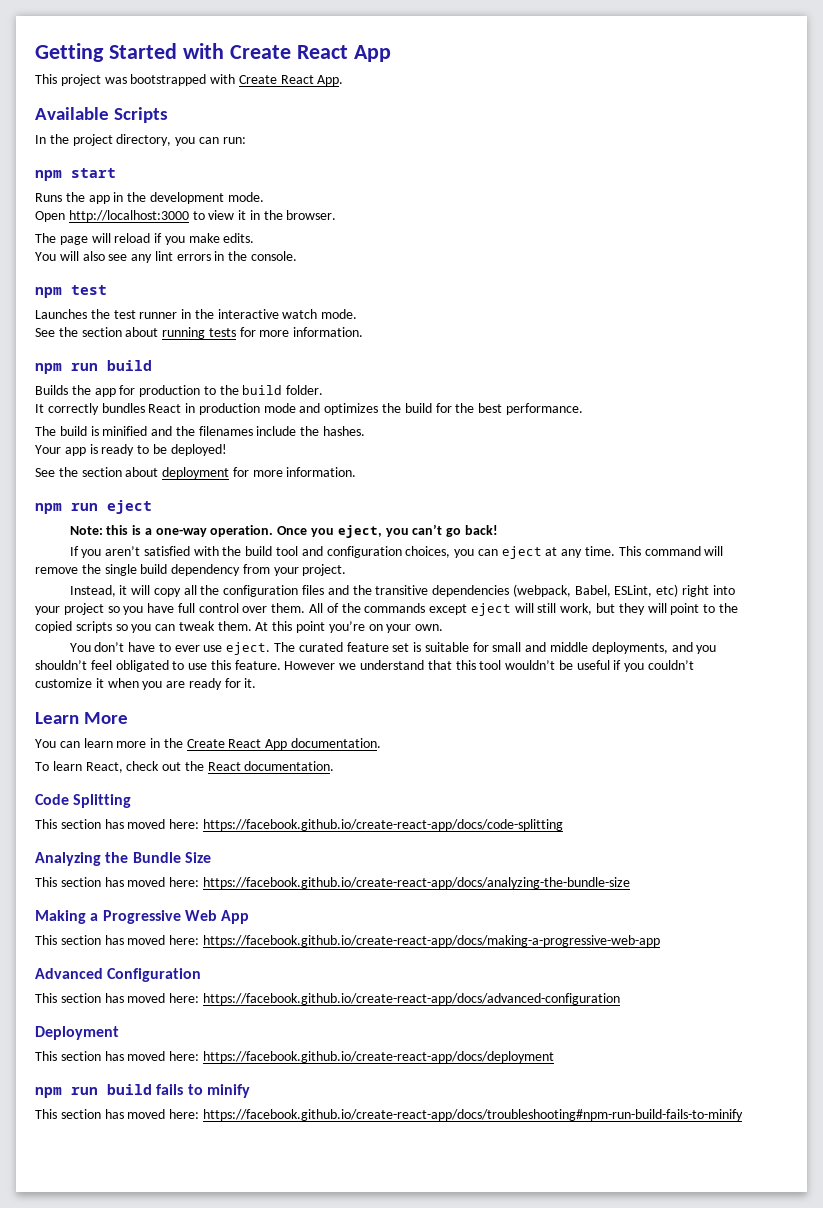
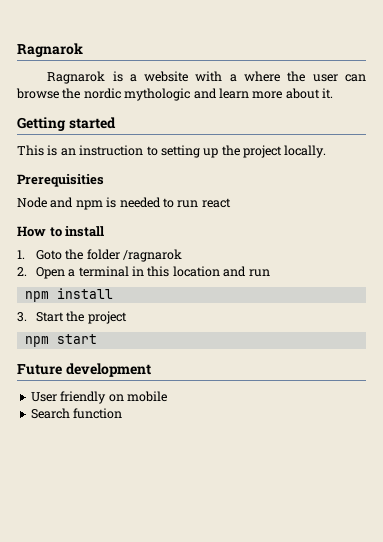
[35,43,391,62] [35,74,344,86] [35,107,169,123] [35,134,246,146] [35,168,116,181] [35,192,264,204] [35,210,337,222] [35,233,255,245] [35,251,298,263] [35,285,107,298] [35,309,358,319] [35,327,364,339] [35,360,152,374] [35,385,324,397] [35,403,583,415] [35,426,366,436] [35,444,227,456] [35,467,357,479] [35,500,152,514] [69,524,498,538] [69,546,724,559] [35,564,347,576] [69,584,735,597] [35,603,738,616] [35,621,444,633] [69,642,717,655] [35,660,695,672] [35,678,257,690] [35,712,129,724] [35,738,382,750] [35,761,335,773] [35,794,132,808] [35,819,563,831] [35,852,211,866] [35,877,630,889] [35,910,250,924] [35,935,660,947] [35,968,202,982] [35,993,620,1005] [35,1026,119,1040] [35,1051,554,1063] [35,1084,250,1098] [35,1109,743,1121] Getting Started with Create React App // This project was bootstrapped with Create React App. // Available Scripts // In the project directory, you can run: // npm start // Runs the app in the development mode. // Open http://localhost:3000 to view it in the browser. // The page will reload if you make edits. // You will also see any lint errors in the console. // npm test // Launches the test runner in the interactive watch mode. // See the section about running tests for more information. // npm run build // Builds the app for production to the build folder. // It correctly bundles React in production mode and optimizes the build for the best performance. // The build is minified and the filenames include the hashes. // Your app is ready to be deployed! // See the section about deployment for more information. // npm run eject // Note: this is a one-way operation. Once you eject, you can’t go back! // If you aren’t satisfied with the build tool and configuration choices, you can eject at any time. This command will remove the single build dependency from your project. // Instead, it will copy all the configuration files and the transitive dependencies (webpack, Babel, ESLint, etc) right into your project so you have full control over them. All of the commands except eject will still work, but they will point to the copied scripts so you can tweak them. At this point you’re on your own. // You don’t have to ever use eject. The curated feature set is suitable for small and middle deployments, and you shouldn’t feel obligated to use this feature. However we understand that this tool wouldn’t be useful if you couldn’t customize it when you are ready for it. // Learn More // You can learn more in the Create React App documentation. // To learn React, check out the React documentation. // Code Splitting // This section has moved here: https://facebook.github.io/create-react-app/docs/code-splitting // Analyzing the Bundle Size // This section has moved here: https://facebook.github.io/create-react-app/docs/analyzing-the-bundle-size // Making a Progressive Web App // This section has moved here: https://facebook.github.io/create-react-app/docs/making-a-progressive-web-app // Advanced Configuration // This section has moved here: https://facebook.github.io/create-react-app/docs/advanced-configuration // Deployment // This section has moved here: https://facebook.github.io/create-react-app/docs/deployment // npm run build fails to minify // This section has moved here: https://facebook.github.io/create-react-app/docs/troubleshooting#npm-run-build-fails-to-minify -> [17,43,83,57] [47,71,366,84] [16,88,333,101] [17,117,116,131] [17,145,327,158] [17,174,104,187] [17,197,231,210] [17,226,105,237] [17,249,183,262] [17,266,270,279] [24,288,113,302] [17,311,127,324] [24,334,97,347] [17,363,151,377] [30,391,167,404] [30,408,123,419] Ragnarok // Ragnarok is a website with a where the user can browse the nordic mythologic and learn more about it. // Getting started // This is an instruction to setting up the project locally. // Prerequisities // Node and npm is needed to run react // How to install // 1. Goto the folder /ragnarok // 2. Open a terminal in this location and run // npm install // 3. Start the project // npm start // Future development // User friendly on mobile // Search function

